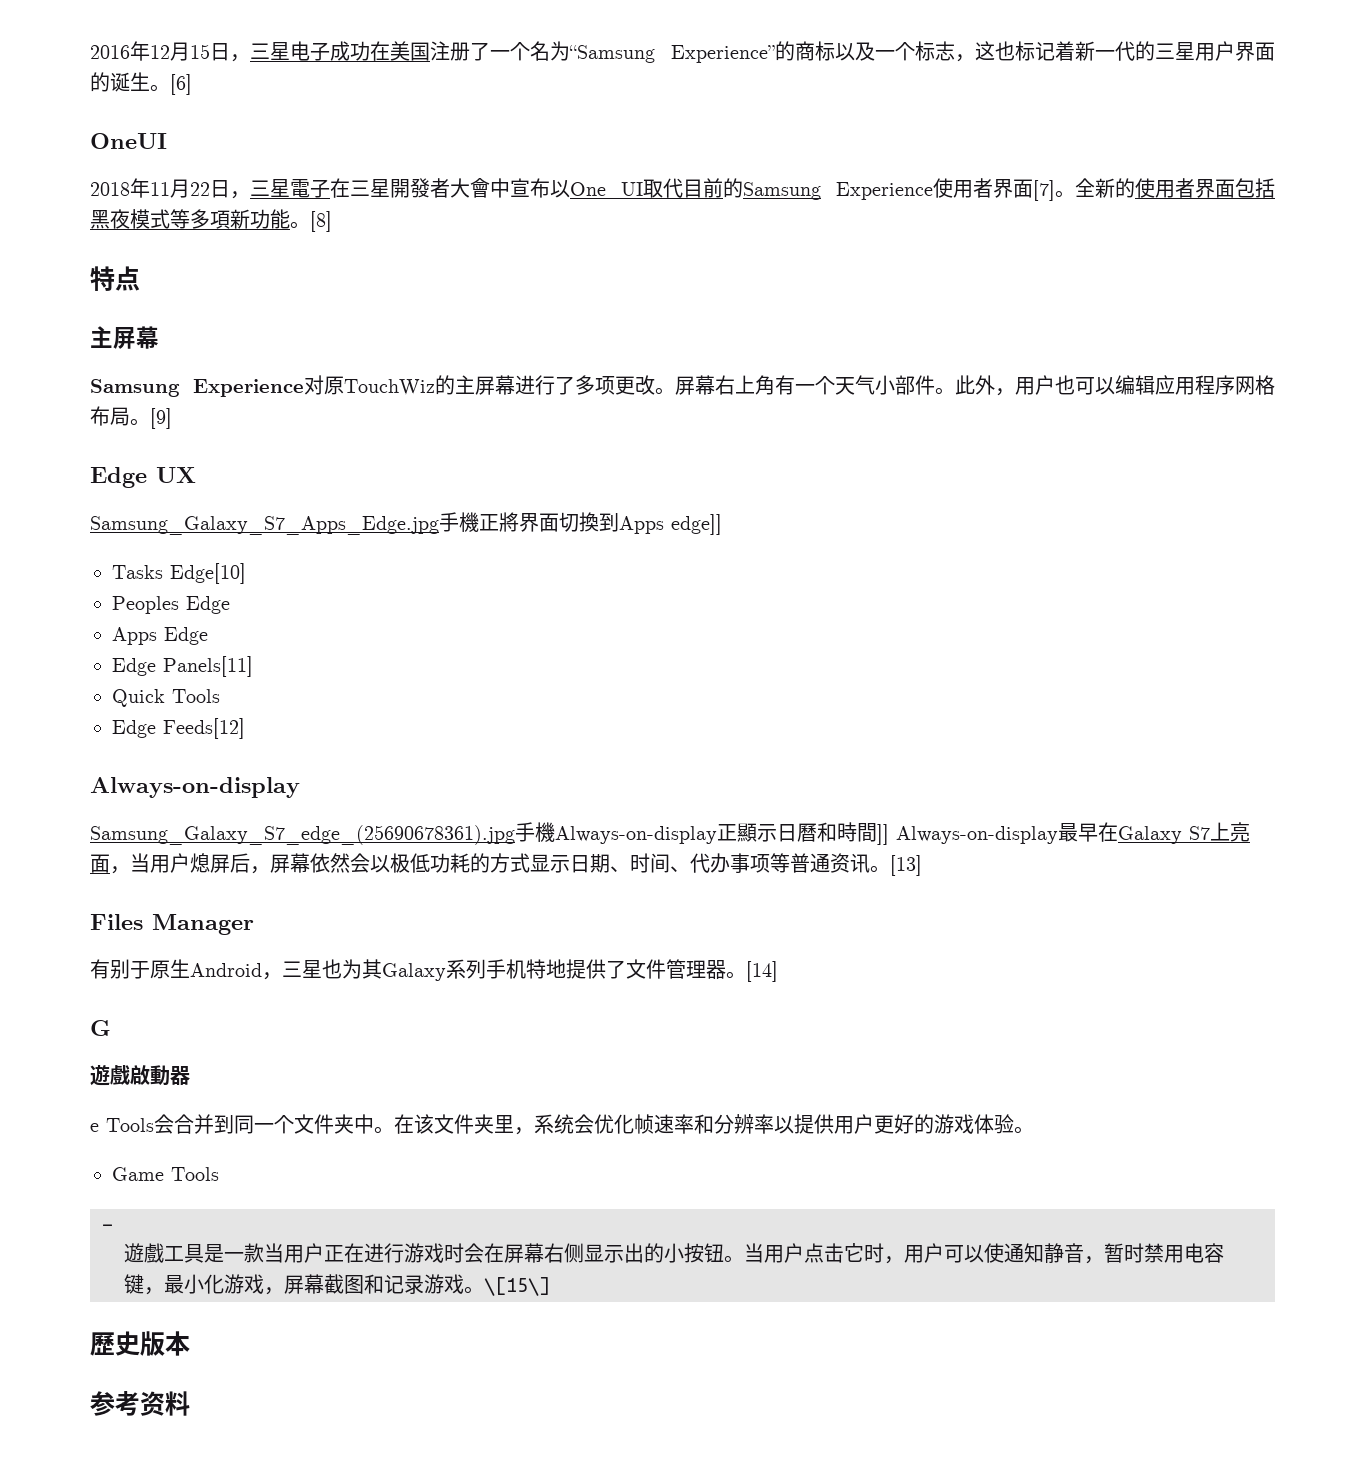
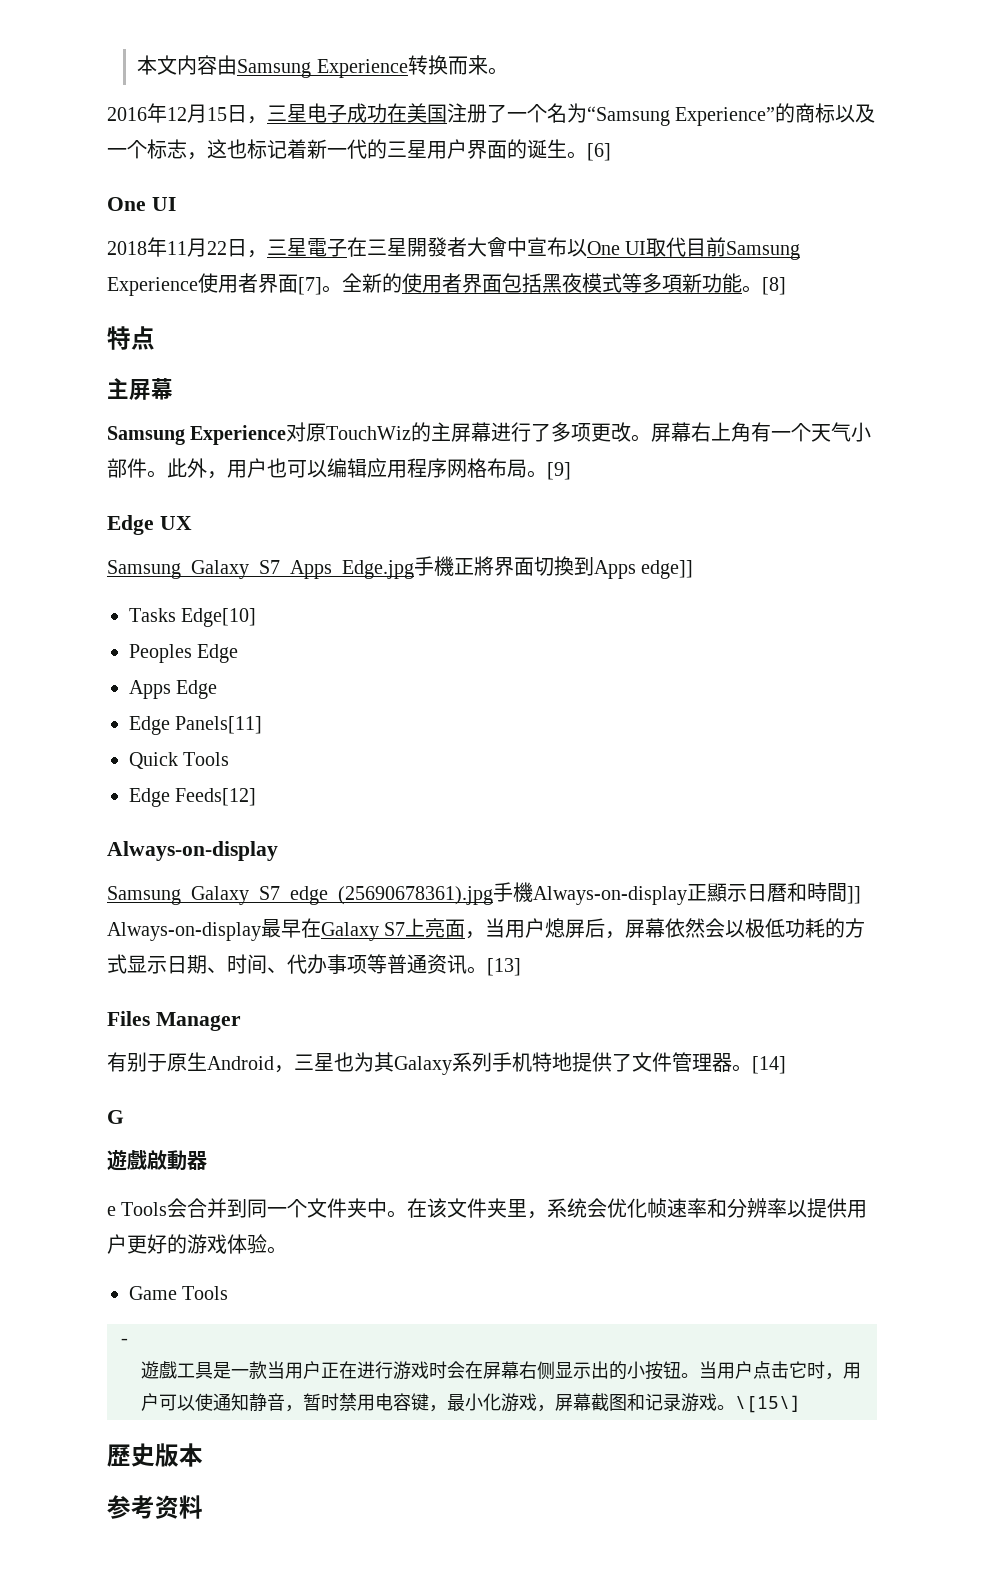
(90, 52) none -> [137,55,508,78] 本文内容由Samsung Experience转换而来。 //
[90,133,167,149] OneUI -> [107,197,176,211] One UI
[723,178,743,198] 的 -> (727, 247) none

